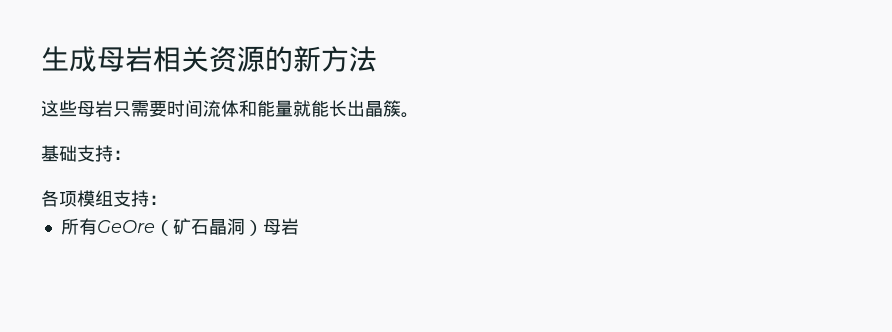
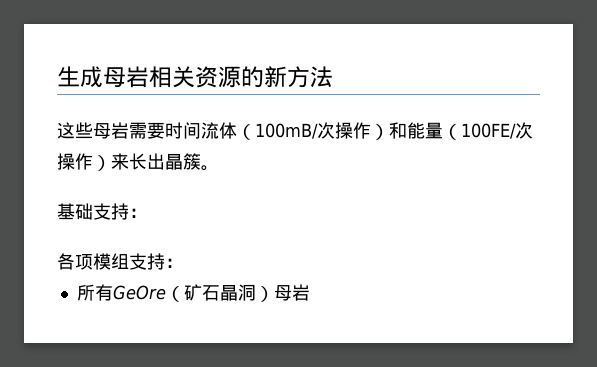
[113,101,131,117] 只 -> (129, 130) none
[239,100,329,117] 和能量就能 -> [237,122,533,140] [57,153,129,171] （100mB/次操作）和能量（100FE/次操作）来

